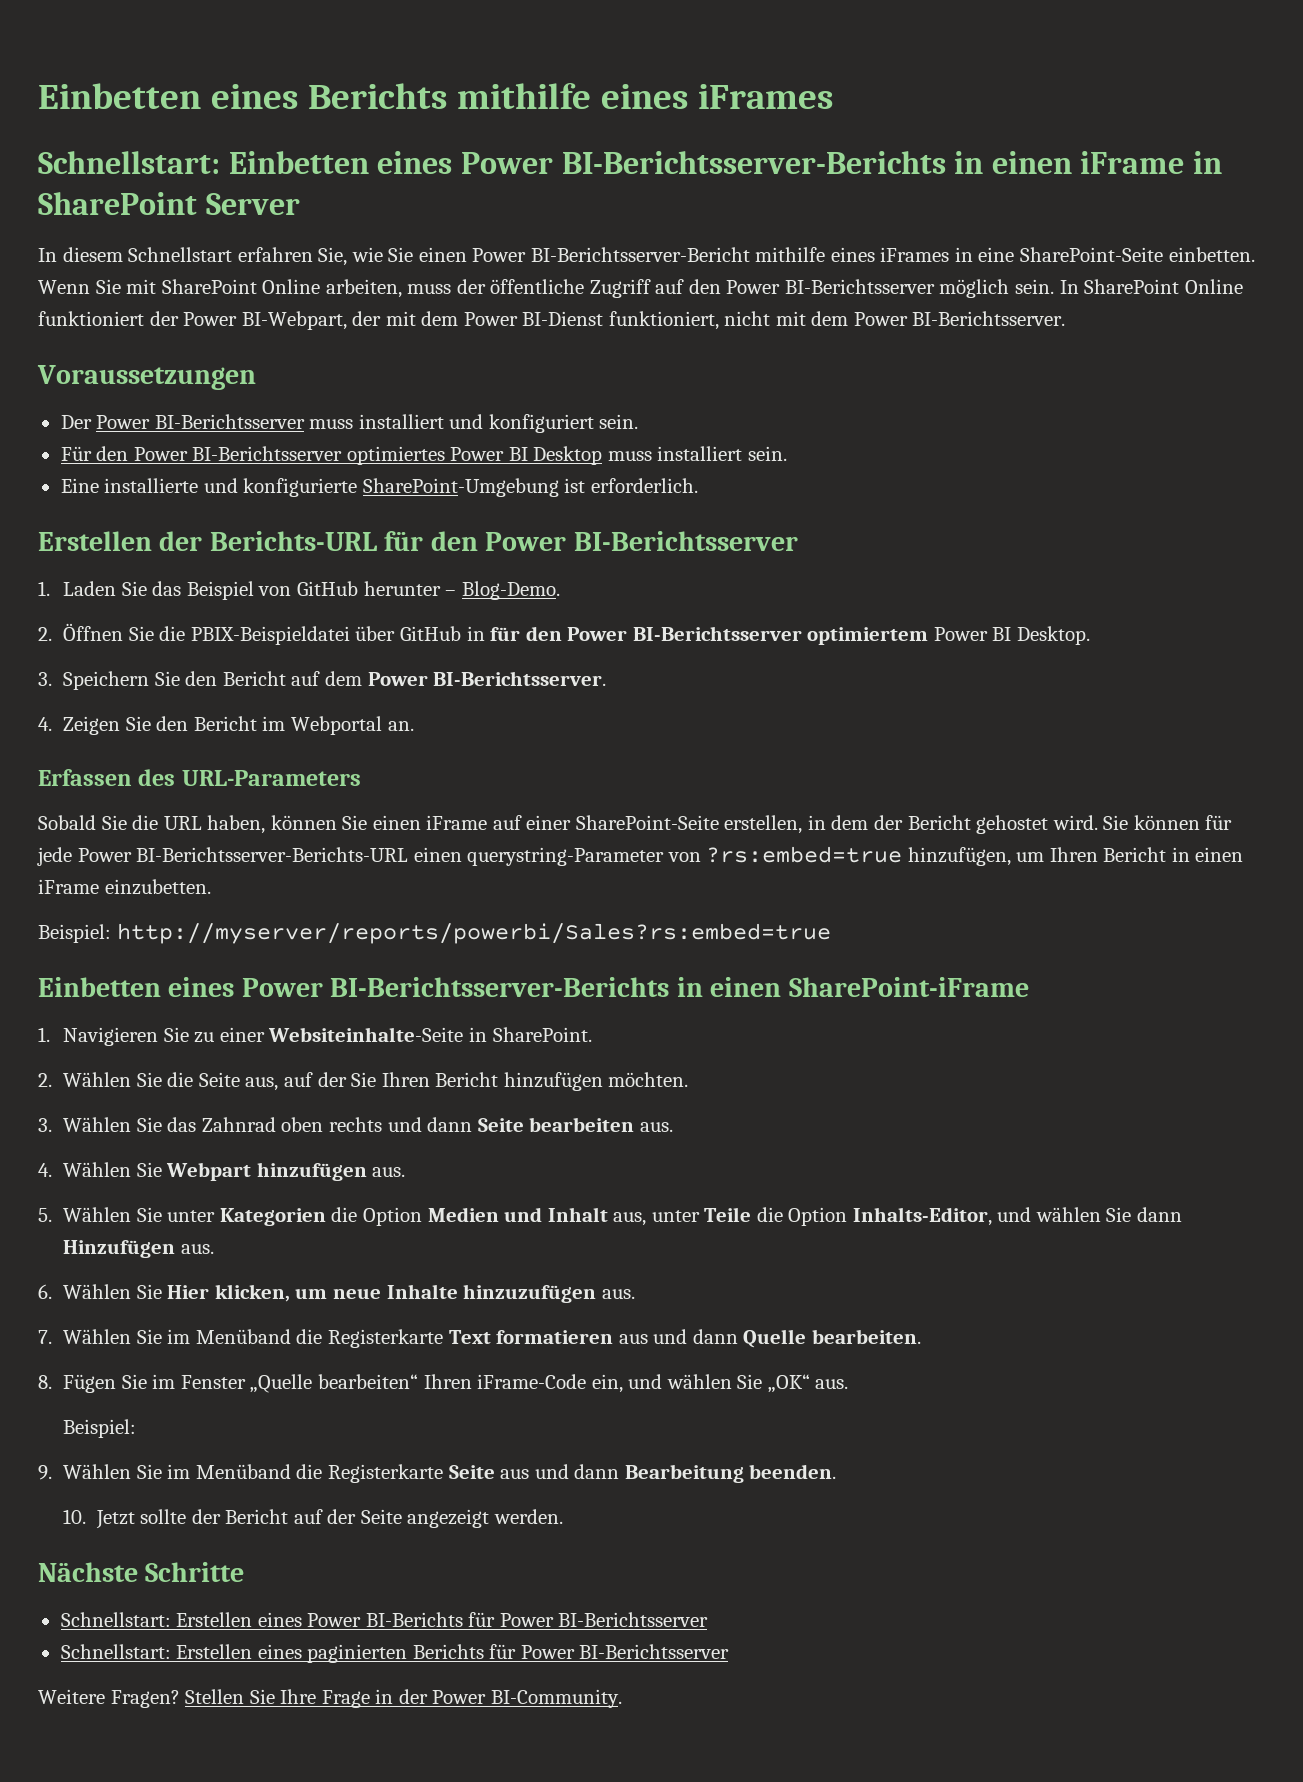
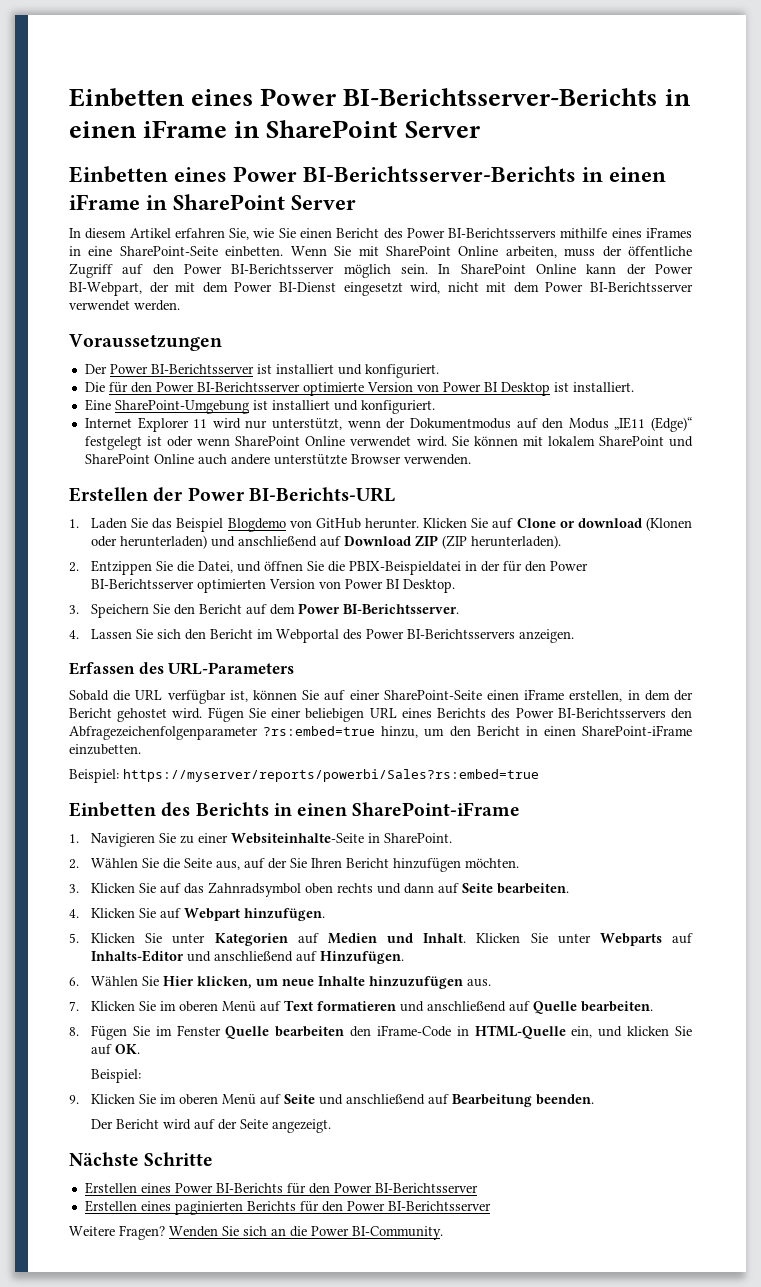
[38,83,833,109] [38,151,220,174] Einbetten eines Berichts mithilfe eines iFrames // Schnellstart: -> [69,88,691,107] [69,120,481,138] Einbetten eines Power BI-Berichtsserver-Berichts in einen iFrame in SharePoint Server //
[128,247,233,262] Schnellstart -> [129,228,171,238] Artikel
[472,247,750,262] Power BI-Berichtsserver-Bericht -> [336,228,557,239] Bericht des Power BI-Berichtsservers
[38,311,144,326] funktioniert -> [586,264,617,274] kann
[608,311,719,330] funktioniert, -> [343,282,441,296] eingesetzt wird,
[912,311,1066,326] BI-Berichtsserver. -> [589,282,693,292] [69,300,180,311] BI-Berichtsserver verwendet werden.
[309,414,639,433] [60,446,787,465] [60,478,698,497] [38,531,798,551] muss installiert und konfiguriert sein. // Für den Power BI-Berichtsserver optimiertes Power BI Desktop muss installiert sein. // Eine installierte und konfigurierte SharePoint-Umgebung ist erforderlich. // Erstellen der Berichts-URL für den Power BI-Berichtsserver -> [256,364,439,378] [84,382,634,396] [84,399,435,414] [84,417,692,432] [84,436,693,450] [84,454,471,465] [69,487,395,502] ist installiert und konfiguriert. // Die für den Power BI-Berichtsserver optimierte Version von Power BI Desktop ist installiert. // Eine SharePoint-Umgebung ist installiert und konfiguriert. // Internet Explorer 11 wird nur unterstützt, wenn der Dokumentmodus auf den Modus „IE11 (Edge)“ festgelegt ist oder wenn SharePoint Online verwendet wird. Sie können mit lokalem SharePoint und SharePoint Online auch andere unterstützte Browser verwenden. // Erstellen der Power BI-Berichts-URL
(254, 590) none -> [227,518,286,532] Blogdemo
[363,581,560,600] [38,623,929,645] herunter – Blog-Demo. // 2. Öffnen Sie die PBIX-Beispieldatei über GitHub in für den Power BI-Berichtsserver optimiertem -> [365,517,692,531] [91,535,562,549] [69,560,589,575] [91,579,342,593] herunter. Klicken Sie auf Clone or download (Klonen oder herunterladen) und anschließend auf Download ZIP (ZIP herunterladen). // 2. Entzippen Sie die Datei, und öffnen Sie die PBIX-Beispieldatei in der für den Power BI-Berichtsserver optimierten Version von
[63,716,151,735] Zeigen Sie -> [91,629,182,639] Lassen Sie sich
[387,721,414,731] an. -> [343,629,575,643] des Power BI-Berichtsservers anzeigen.
[101,815,127,830] Sie -> (109, 695) none
[207,815,488,834] haben, können Sie einen iFrame -> [167,690,320,704] verfügbar ist, können Sie
(719, 822) none -> [486,689,565,700] einen iFrame
[1103,815,1233,830] [37,846,1098,866] Sie können für jede Power BI-Berichtsserver-Berichts-URL einen querystring-Parameter von ?rs:embed=true hinzufügen, um Ihren -> [207,707,692,722] [69,726,471,740] Fügen Sie einer beliebigen URL eines Berichts des Power BI-Berichtsservers den Abfragezeichenfolgenparameter ?rs:embed=true hinzu, um den
[38,879,99,894] iFrame -> [582,725,692,736] SharePoint-iFrame
[116,923,831,944] [38,977,670,997] http://myserver/reports/powerbi/Sales?rs:embed=true // Einbetten eines Power BI-Berichtsserver-Berichts -> [123,769,539,782] [69,802,269,817] https://myserver/reports/powerbi/Sales?rs:embed=true // Einbetten des Berichts
[63,1117,673,1132] [38,1162,406,1181] Wählen Sie das Zahnrad oben rechts und dann Seite bearbeiten aus. // 4. Wählen Sie Webpart hinzufügen aus. -> [91,882,570,897] [69,908,326,921] Klicken Sie auf das Zahnradsymbol oben rechts und dann auf Seite bearbeiten. // 4. Klicken Sie auf Webpart hinzufügen.
[63,1207,132,1222] Wählen -> [91,933,136,943] Klicken
[331,1207,1182,1226] [63,1240,214,1258] die Option Medien und Inhalt aus, unter Teile die Option Inhalts-Editor, und wählen Sie dann Hinzufügen aus. -> [297,933,693,946] [91,950,405,964] auf Medien und Inhalt. Klicken Sie unter Webparts auf Inhalts-Editor und anschließend auf Hinzufügen.
[63,1329,738,1348] Wählen Sie im Menüband die Registerkarte Text formatieren aus und dann -> [91,1000,531,1012] Klicken Sie im oberen Menü auf Text formatieren und anschließend auf
[250,1374,849,1393] „Quelle bearbeiten“ Ihren iFrame-Code ein, und wählen Sie „OK“ aus. -> [225,1025,692,1039] [91,1044,141,1055] Quelle bearbeiten den iFrame-Code in HTML-Quelle ein, und klicken Sie auf OK.
[63,1464,837,1483] [63,1509,289,1529] Wählen Sie im Menüband die Registerkarte Seite aus und dann Bearbeitung beenden. // 10. Jetzt sollte der Bericht -> [91,1094,595,1107] [91,1119,192,1130] Klicken Sie im oberen Menü auf Seite und anschließend auf Bearbeitung beenden. // Der Bericht wird
[407,1509,563,1528] angezeigt werden. -> [272,1119,332,1133] angezeigt.
[60,1612,171,1627] Schnellstart: -> (214, 1159) none
[499,1612,709,1627] [60,1644,171,1659] Power BI-Berichtsserver // Schnellstart: -> [308,1183,478,1194] den Power BI-Berichtsserver //
(517, 1651) none -> [321,1201,343,1212] den
[185,1689,428,1708] Stellen Sie Ihre Frage in der -> [169,1226,307,1237] Wenden Sie sich an die

